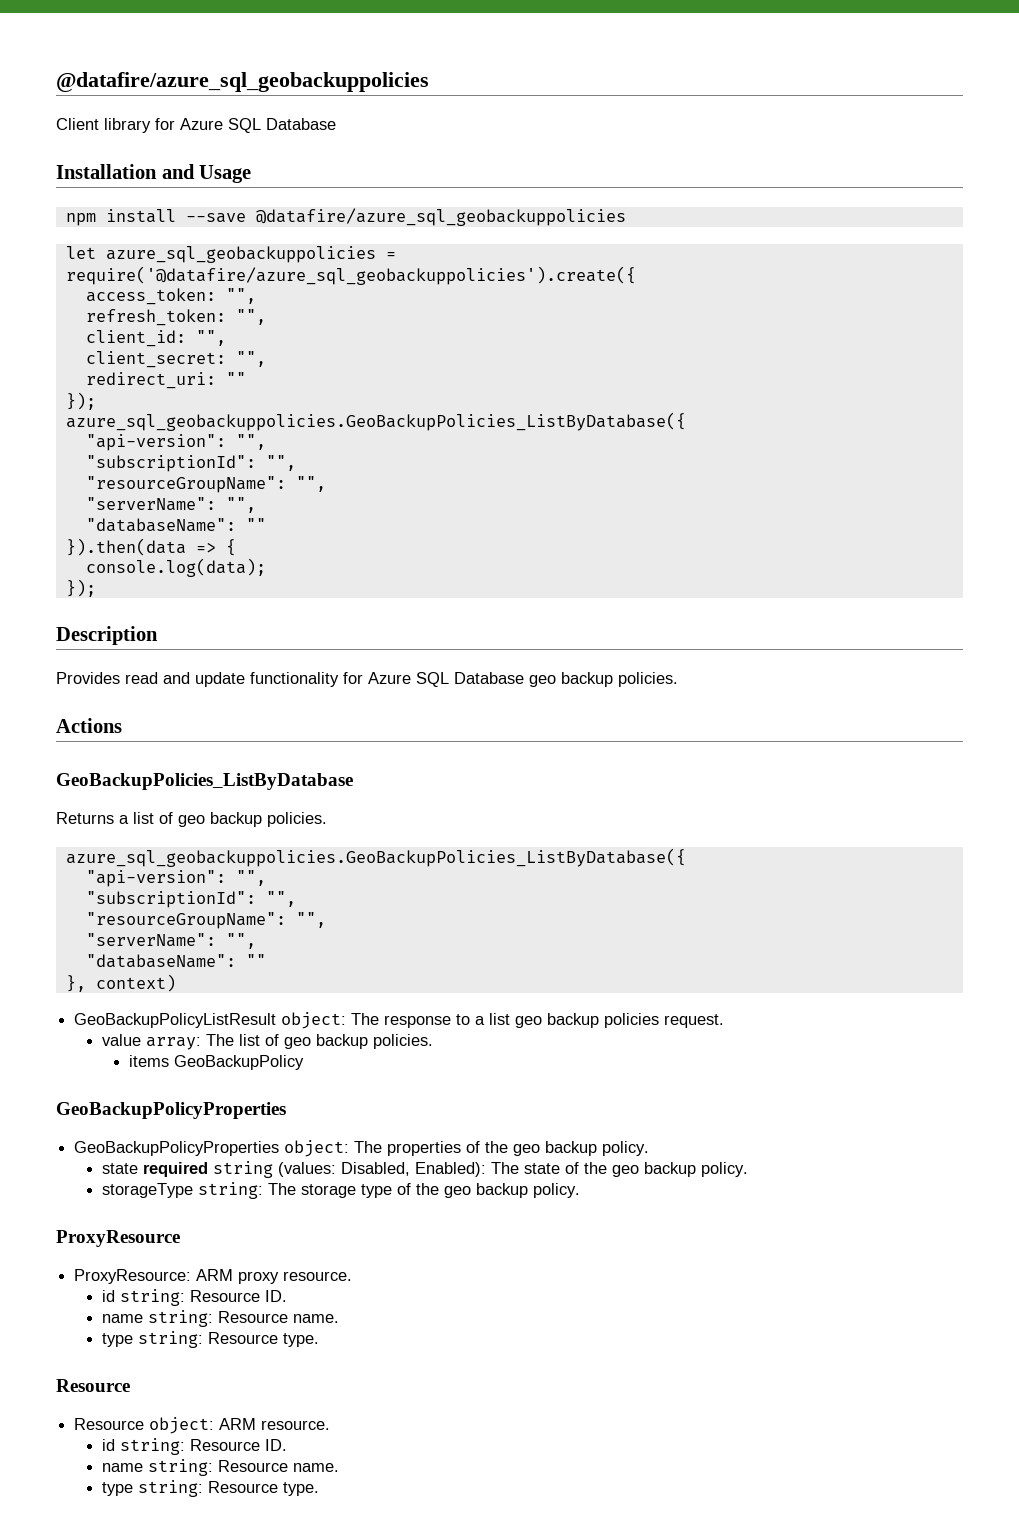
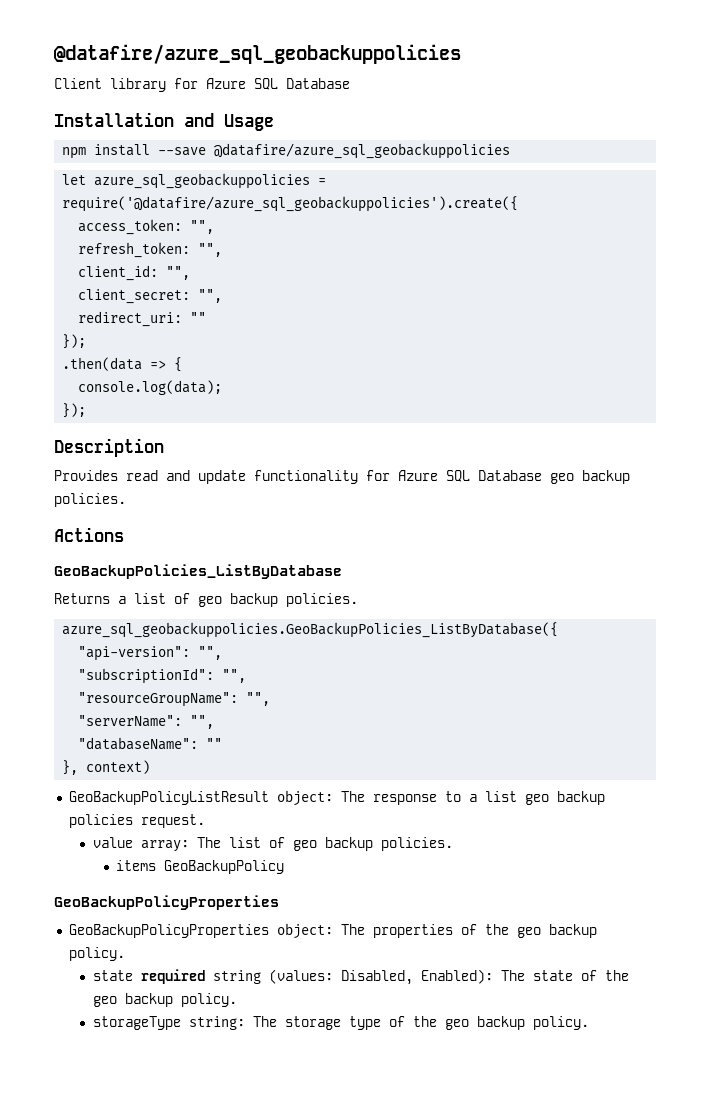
[65,412,686,431] [85,434,266,451] [85,455,296,472] [85,476,326,493] [85,497,256,513] [85,518,266,532] [65,538,186,556] azure_sql_geobackuppolicies.GeoBackupPolicies_ListByDatabase({ // "api-version": "", // "subscriptionId": "", // "resourceGroupName": "", // "serverName": "", // "databaseName": "" // }).then(data -> [62,357,143,371] .then(data
[56,1230,180,1247] [74,1269,353,1284] [101,1289,287,1306] [101,1310,339,1327] [101,1331,319,1348] [56,1379,130,1392] [74,1417,331,1434] [101,1438,287,1455] [101,1459,339,1476] [101,1480,319,1497] // ProxyResource // ProxyResource: ARM proxy resource. // id string: Resource ID. // name string: Resource name. // type string: Resource type. // Resource // Resource object: ARM resource. // id string: Resource ID. // name string: Resource name. // type string: Resource type. -> (589, 1023) none

